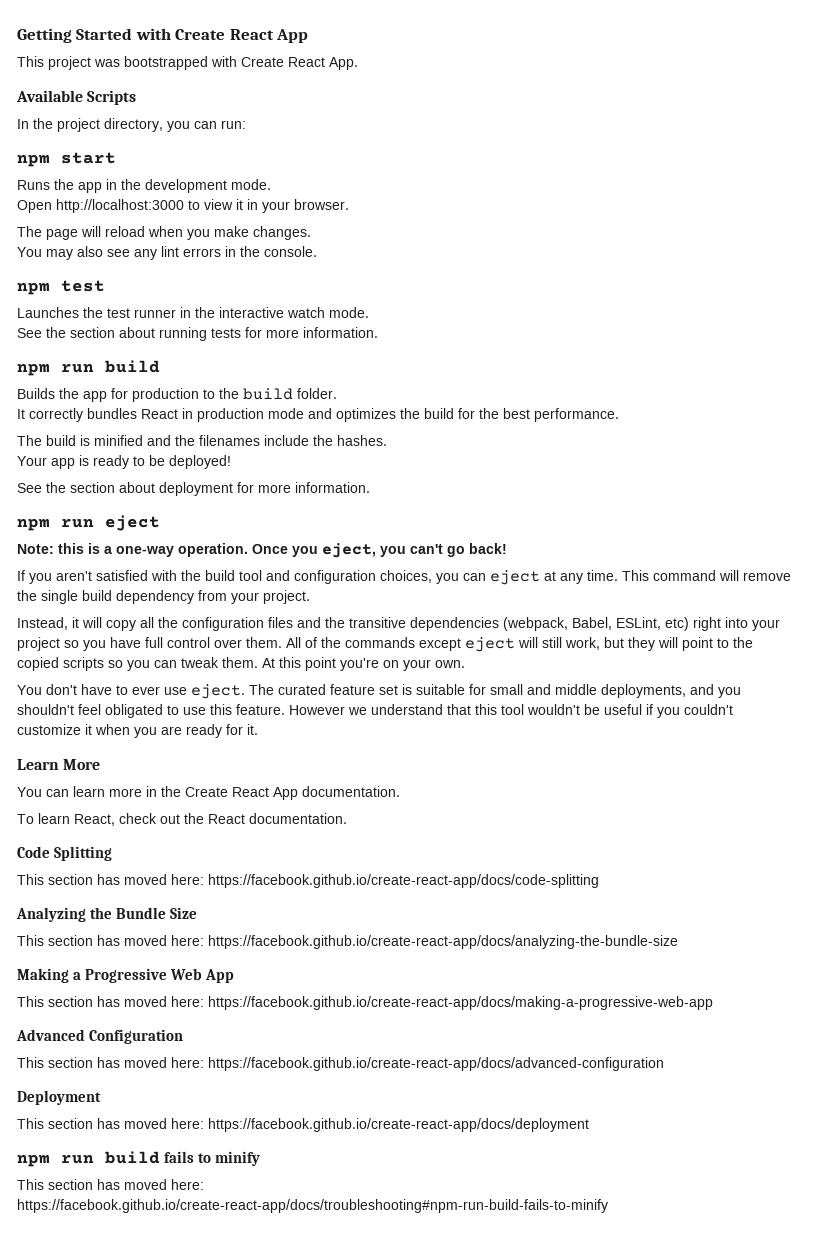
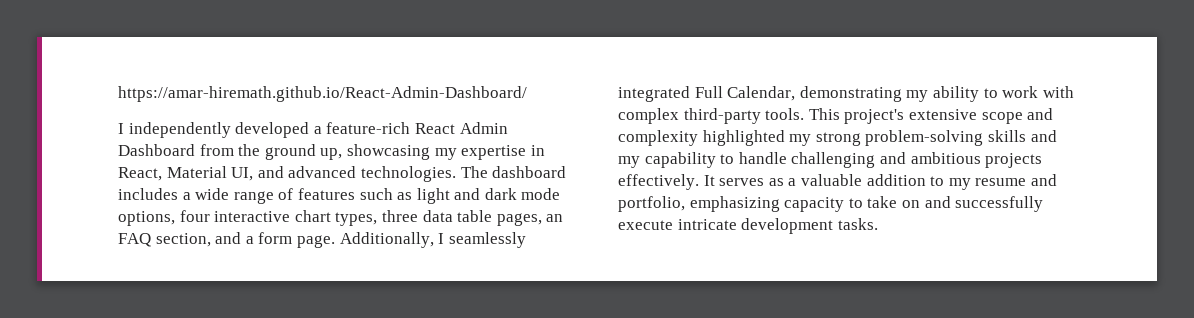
[17,28,309,43] [17,56,358,70] [16,90,137,105] [17,118,246,132] [17,152,116,167] [17,179,271,193] [17,199,349,213] [17,226,311,240] [17,246,317,260] [17,280,105,295] [17,307,369,318] [17,327,378,341] [17,360,160,376] [17,388,337,402] [17,408,619,422] [17,435,387,446] [17,455,231,469] [17,482,370,496] [17,515,160,531] [17,543,507,558] [17,570,791,585] [17,590,310,604] [17,617,780,631] [17,637,753,652] [17,657,465,671] [17,684,741,699] [17,704,733,718] [17,724,258,738] [17,759,101,770] [17,786,400,800] [17,813,347,826] [17,846,113,861] [17,874,599,888] [16,907,198,922] [17,935,678,949] [17,968,235,983] [17,996,713,1010] [16,1029,184,1044] [17,1057,664,1071] [17,1090,101,1105] [17,1118,589,1132] [17,1151,261,1167] [17,1179,204,1190] [17,1199,608,1213] Getting Started with Create React App // This project was bootstrapped with Create React App. // Available Scripts // In the project directory, you can run: // npm start // Runs the app in the development mode. // Open http://localhost:3000 to view it in your browser. // The page will reload when you make changes. // You may also see any lint errors in the console. // npm test // Launches the test runner in the interactive watch mode. // See the section about running tests for more information. // npm run build // Builds the app for production to the build folder. // It correctly bundles React in production mode and optimizes the build for the best performance. // The build is minified and the filenames include the hashes. // Your app is ready to be deployed! // See the section about deployment for more information. // npm run eject // Note: this is a one-way operation. Once you eject, you can't go back! // If you aren't satisfied with the build tool and configuration choices, you can eject at any time. This command will remove the single build dependency from your project. // Instead, it will copy all the configuration files and the transitive dependencies (webpack, Babel, ESLint, etc) right into your project so you have full control over them. All of the commands except eject will still work, but they will point to the copied scripts so you can tweak them. At this point you're on your own. // You don't have to ever use eject. The curated feature set is suitable for small and middle deployments, and you shouldn't feel obligated to use this feature. However we understand that this tool wouldn't be useful if you couldn't customize it when you are ready for it. // Learn More // You can learn more in the Create React App documentation. // To learn React, check out the React documentation. // Code Splitting // This section has moved here: https://facebook.github.io/create-react-app/docs/code-splitting // Analyzing the Bundle Size // This section has moved here: https://facebook.github.io/create-react-app/docs/analyzing-the-bundle-size // Making a Progressive Web App // This section has moved here: https://facebook.github.io/create-react-app/docs/making-a-progressive-web-app // Advanced Configuration // This section has moved here: https://facebook.github.io/create-react-app/docs/advanced-configuration // Deployment // This section has moved here: https://facebook.github.io/create-react-app/docs/deployment // npm run build fails to minify // This section has moved here: https://facebook.github.io/create-react-app/docs/troubleshooting#npm-run-build-fails-to-minify -> [118,86,527,102] [118,122,508,138] [118,144,545,160] [118,166,567,182] [118,188,561,204] [118,210,564,226] [118,232,526,248] [618,86,1074,102] [618,108,1054,124] [618,130,1057,146] [618,152,1043,168] [618,174,1057,190] [618,196,1044,212] [618,218,878,234] https://amar-hiremath.github.io/React-Admin-Dashboard/ // I independently developed a feature-rich React Admin Dashboard from the ground up, showcasing my expertise in React, Material UI, and advanced technologies. The dashboard includes a wide range of features such as light and dark mode options, four interactive chart types, three data table pages, an FAQ section, and a form page. Additionally, I seamlessly integrated Full Calendar, demonstrating my ability to work with complex third-party tools. This project's extensive scope and complexity highlighted my strong problem-solving skills and my capability to handle challenging and ambitious projects effectively. It serves as a valuable addition to my resume and portfolio, emphasizing capacity to take on and successfully execute intricate development tasks.

